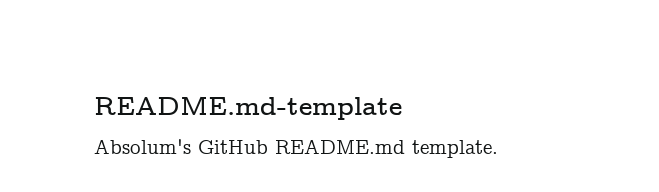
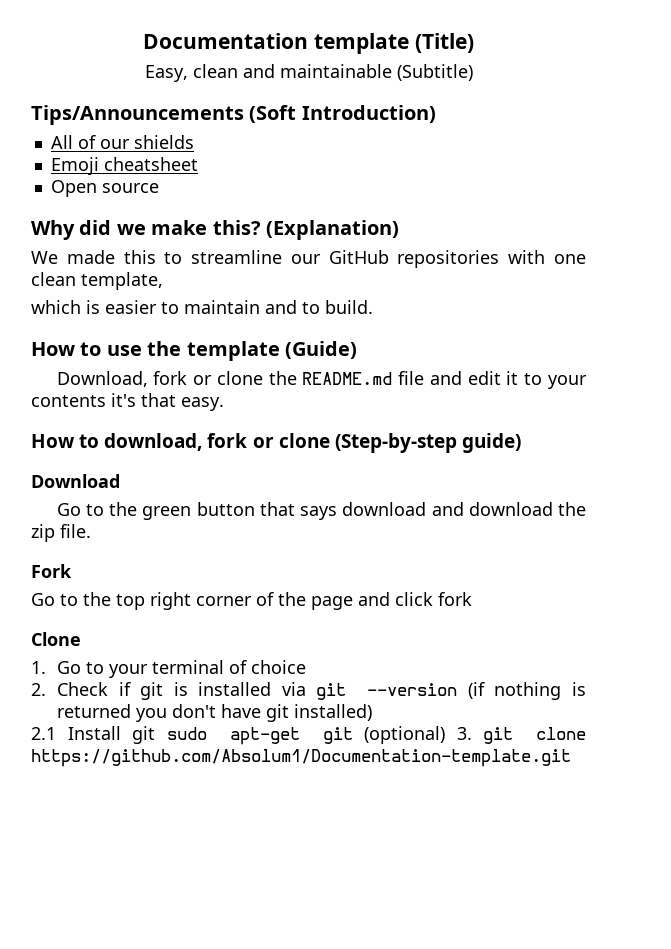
[94,96,402,120] [94,139,498,158] README.md-template // Absolum's GitHub README.md template. -> [143,33,474,54] [144,64,473,82] [31,105,436,125] [50,135,194,149] [50,157,198,175] [50,180,159,197] [31,220,399,240] [31,250,586,268] [31,272,163,290] [31,300,373,314] [31,341,357,361] [56,371,587,389] [31,393,224,411] [31,433,521,453] [31,474,120,488] [56,502,586,520] [31,524,91,542] [31,564,72,578] [31,592,472,610] [31,632,81,646] [31,660,307,678] [31,682,587,700] [57,704,373,722] [31,726,586,745] [31,749,571,767] Documentation template (Title) // Easy, clean and maintainable (Subtitle) // Tips/Announcements (Soft Introduction) // All of our shields // Emoji cheatsheet // Open source // Why did we make this? (Explanation) // We made this to streamline our GitHub repositories with one clean template, // which is easier to maintain and to build. // How to use the template (Guide) // Download, fork or clone the README.md file and edit it to your contents it's that easy. // How to download, fork or clone (Step-by-step guide) // Download // Go to the green button that says download and download the zip file. // Fork // Go to the top right corner of the page and click fork // Clone // 1. Go to your terminal of choice // 2. Check if git is installed via git --version (if nothing is returned you don't have git installed) // 2.1 Install git sudo apt-get git (optional) 3. git clone https://github.com/Absolum1/Documentation-template.git

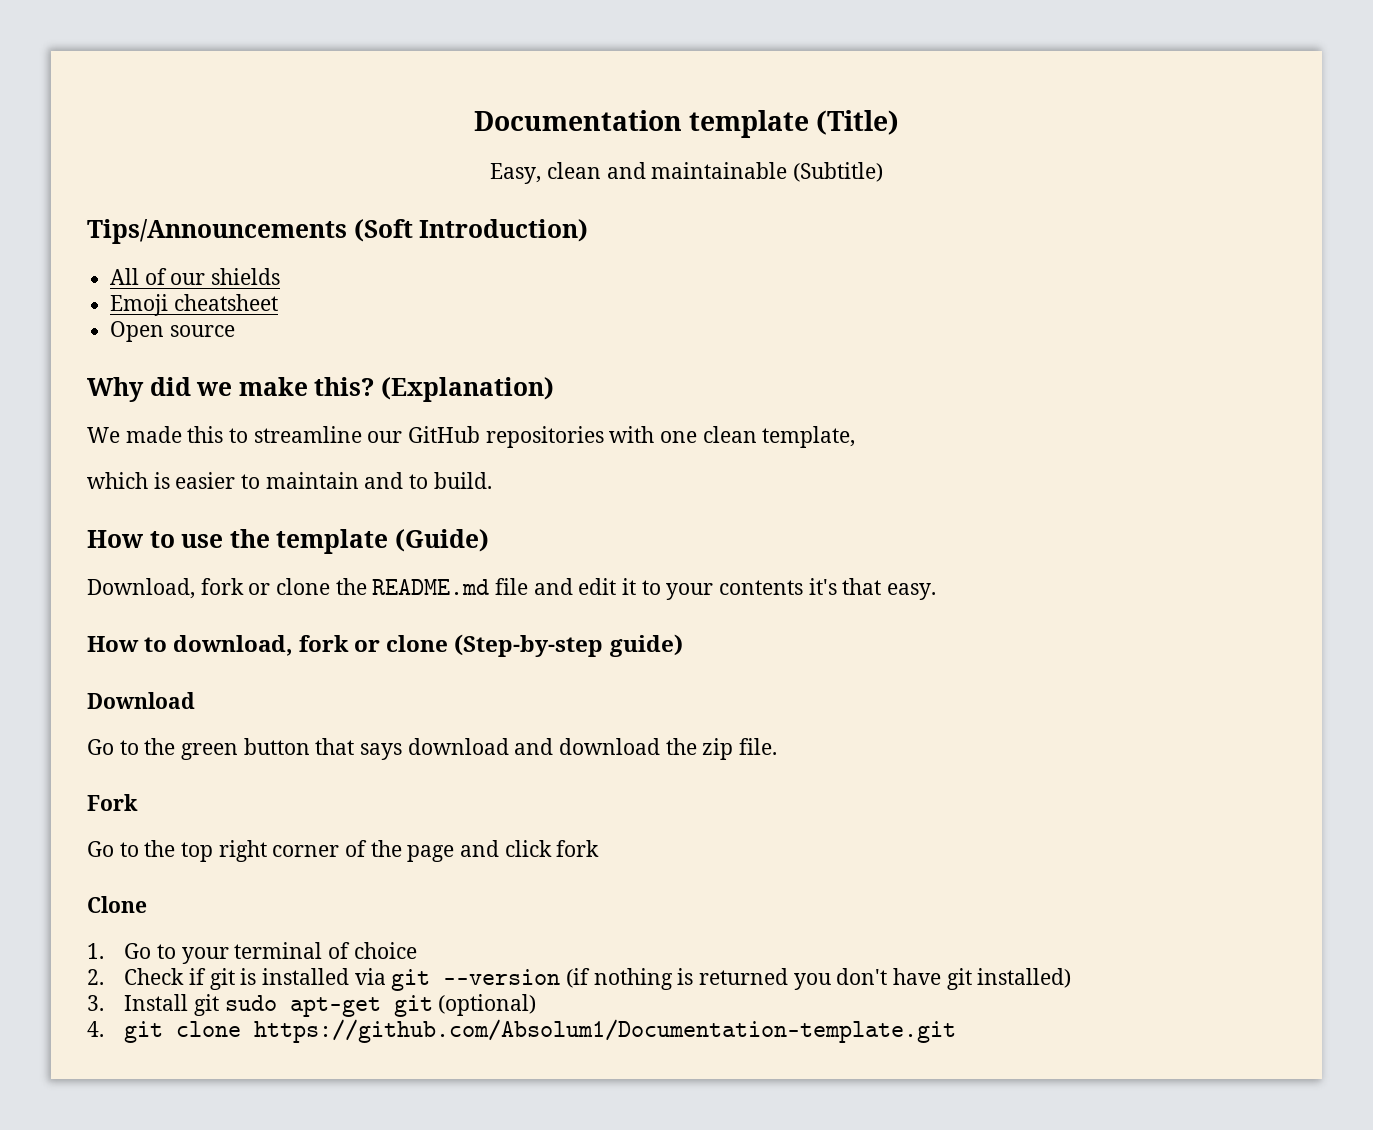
[31,727,56,740] 2.1 -> [87,995,104,1011] 3.
[456,727,472,740] 3. -> [87,1021,104,1037] // 4.

